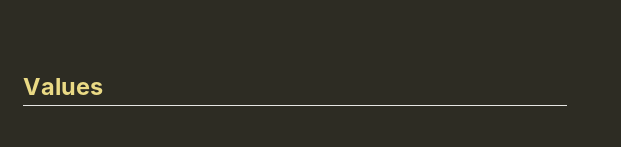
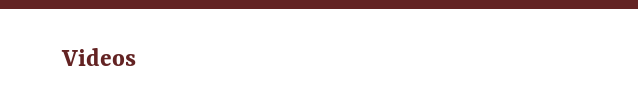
[23,78,103,95] Values -> [61,48,136,66] Videos

